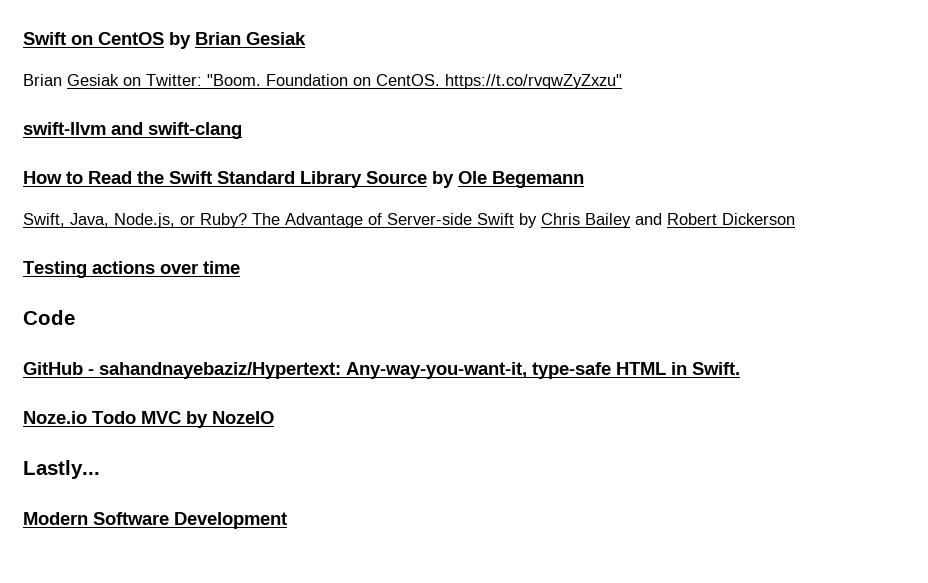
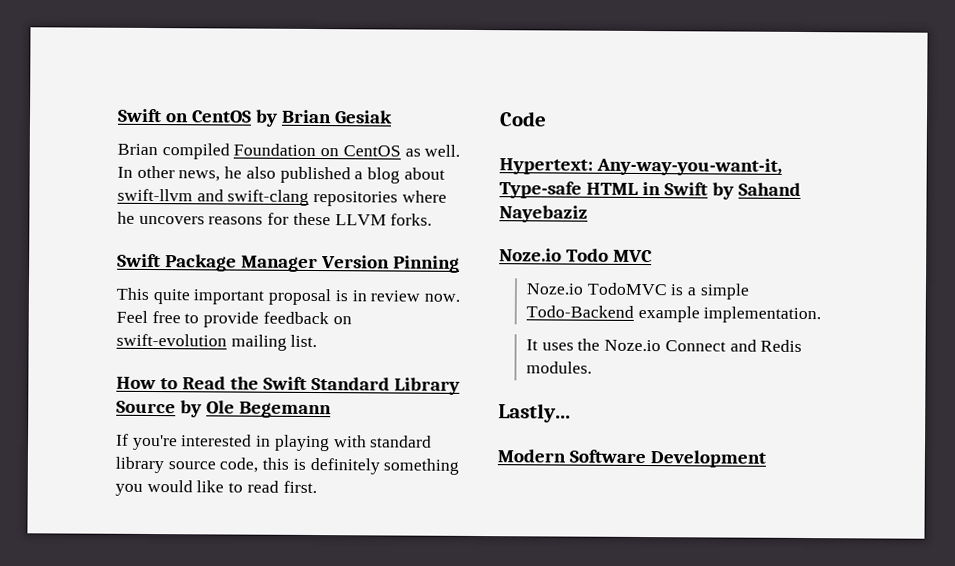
[67,74,622,89] [23,122,242,139] Gesiak on Twitter: "Boom. Foundation on CentOS. https://t.co/rvqwZyZxzu" // swift-llvm and swift-clang -> [161,143,461,160] [117,165,445,184] [117,188,447,207] [117,211,433,226] [117,253,460,273] [116,287,461,306] [116,310,352,328] [116,333,318,351] compiled Foundation on CentOS as well. In other news, he also published a blog about swift-llvm and swift-clang repositories where he uncovers reasons for these LLVM forks. // Swift Package Manager Version Pinning // This quite important proposal is in review now. Feel free to provide feedback on swift-evolution mailing list.
[23,213,795,228] [23,261,240,278] [23,310,75,325] [23,362,740,379] [23,411,274,428] Swift, Java, Node.js, or Ruby? The Advantage of Server-side Swift by Chris Bailey and Robert Dickerson // Testing actions over time // Code // GitHub - sahandnayebaziz/Hypertext: Any-way-you-want-it, type-safe HTML in Swift. // Noze.io Todo MVC by NozeIO -> [115,433,433,452] [115,456,460,475] [115,479,317,496] [499,111,547,127] [499,157,782,176] [499,181,801,200] [499,205,588,223] [499,248,653,263] [525,282,750,300] [525,305,822,324] [525,338,803,352] [525,361,592,374] If you're interested in playing with standard library source code, this is definitely something you would like to read first. // Code // Hypertext: Any-way-you-want-it, Type-safe HTML in Swift by Sahand Nayebaziz // Noze.io Todo MVC // Noze.io TodoMVC is a simple Todo-Backend example implementation. // It uses the Noze.io Connect and Redis modules.

